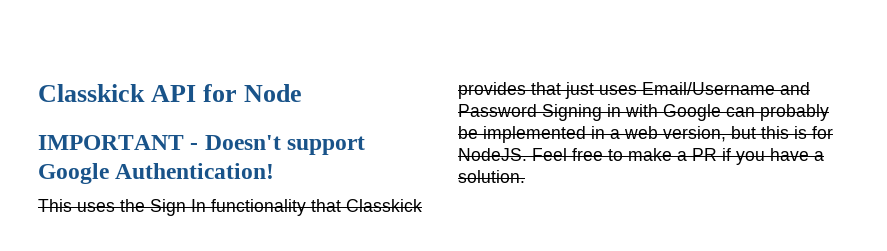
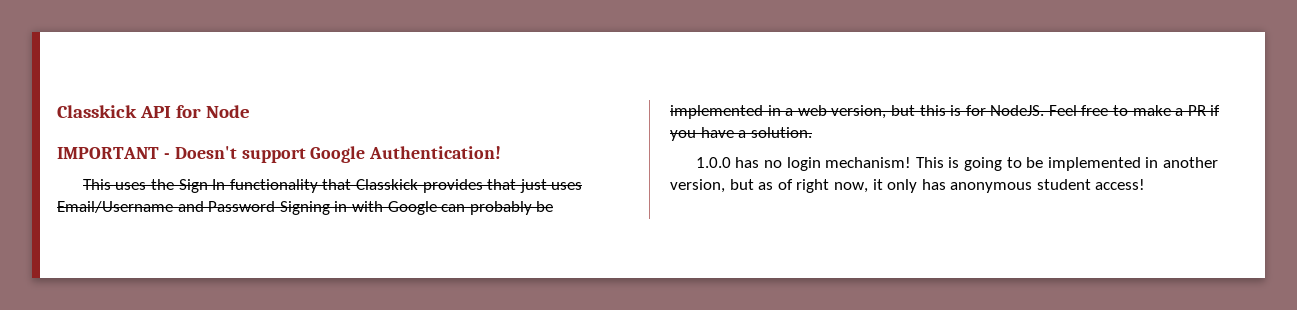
(525, 176) none -> [695,157,1218,171] [670,179,1146,193] // 1.0.0 has no login mechanism! This is going to be implemented in another version, but as of right now, it only has anonymous student access!

